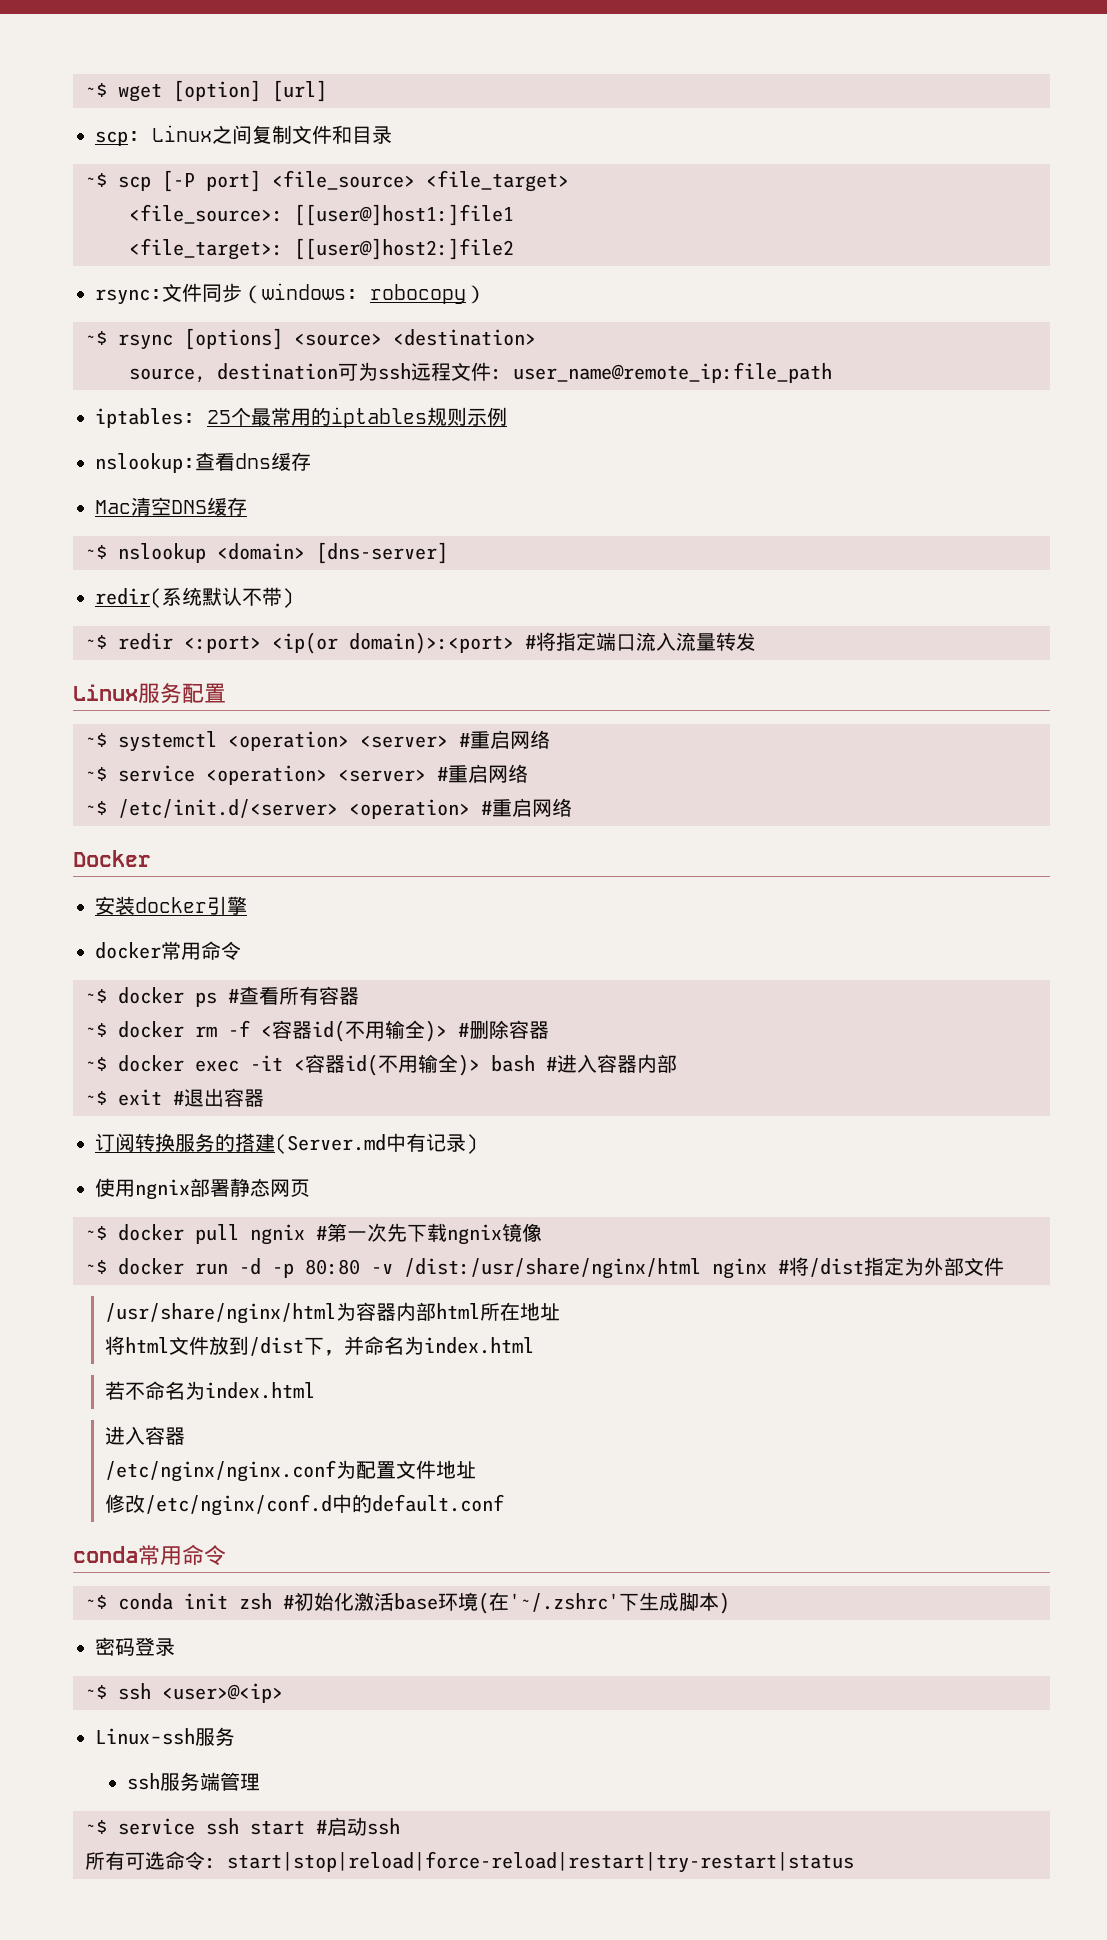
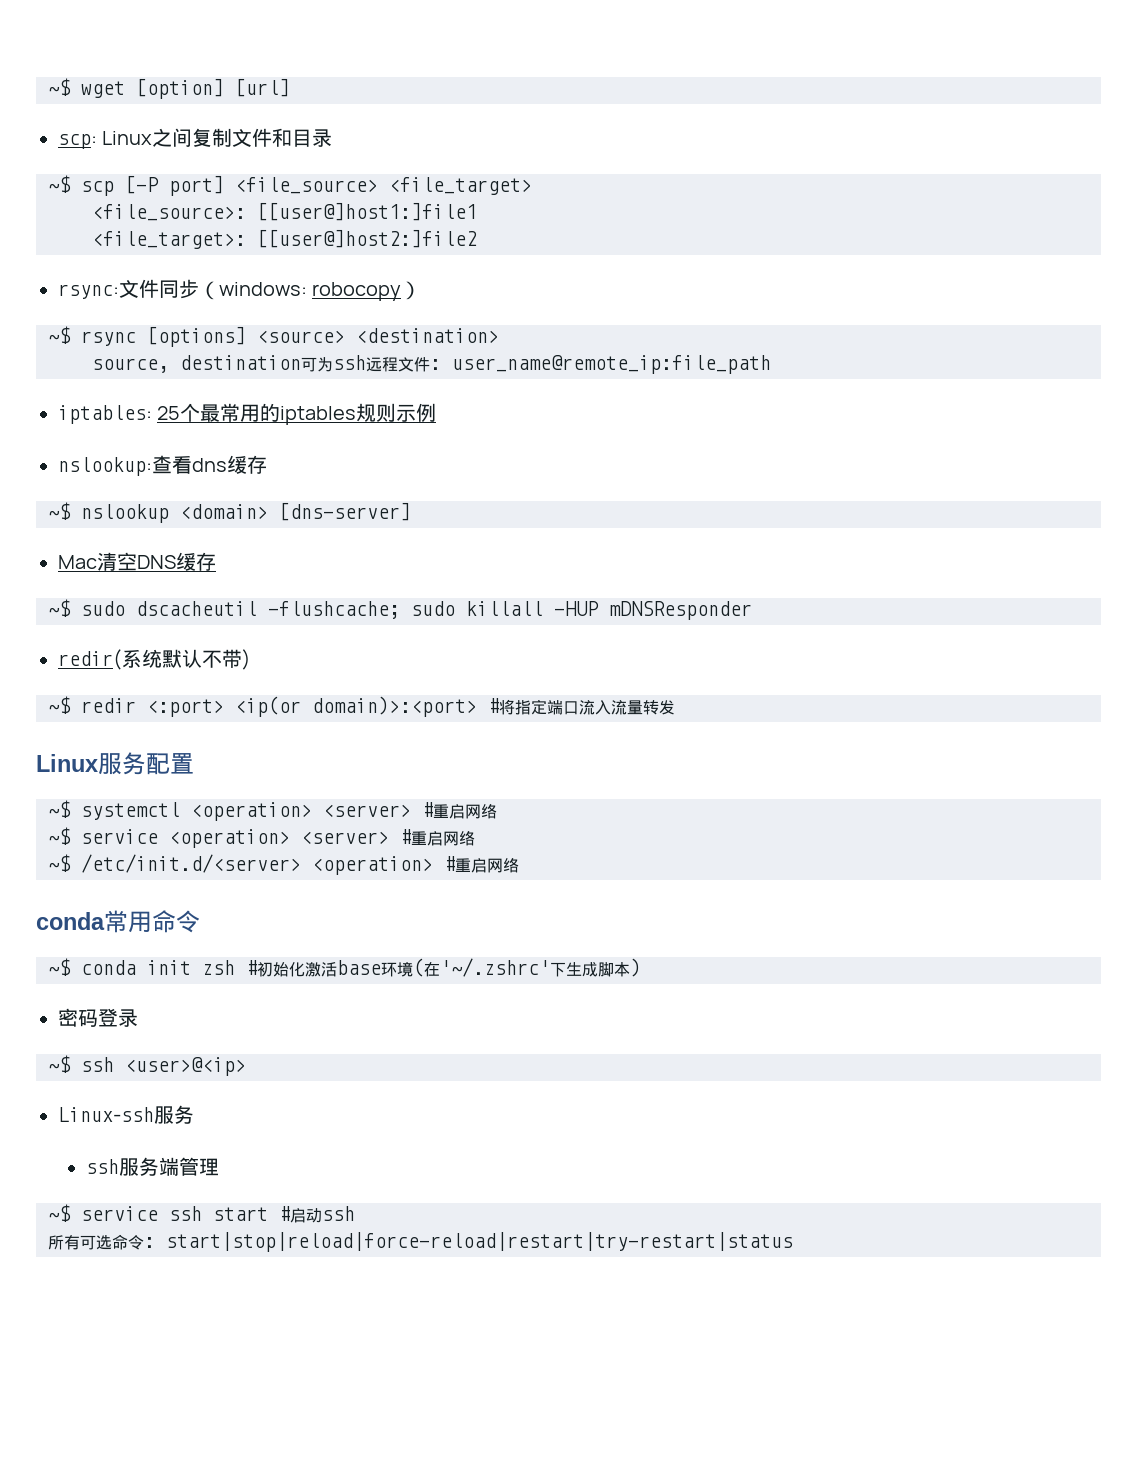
(311, 461) none -> [48,502,411,523] // ~$ nslookup <domain> [dns-server]
[118,542,448,564] nslookup <domain> [dns-server] -> [81,601,752,620] sudo dscacheutil -flushcache; sudo killall -HUP mDNSResponder
[73,850,151,867] [95,896,247,915] [95,941,241,960] [85,986,359,1007] [85,1020,549,1042] [85,1054,677,1076] [85,1088,264,1107] [95,1133,478,1154] [95,1178,310,1200] [85,1223,542,1245] [85,1257,1004,1279] [104,1302,560,1324] [104,1336,534,1356] [104,1381,315,1400] [104,1426,185,1445] [104,1460,476,1482] [104,1494,504,1516] // Docker // 安装docker引擎 // docker常用命令 // ~$ docker ps #查看所有容器 // ~$ docker rm -f <容器id(不用输全)> #删除容器 // ~$ docker exec -it <容器id(不用输全)> bash #进入容器内部 // ~$ exit #退出容器 // 订阅转换服务的搭建(Server.md中有记录) // 使用ngnix部署静态网页 // ~$ docker pull ngnix #第一次先下载ngnix镜像 // ~$ docker run -d -p 80:80 -v /dist:/usr/share/nginx/html nginx #将/dist指定为外部文件 // /usr/share/nginx/html为容器内部html所在地址 // 将html文件放到/dist下，并命名为index.html // 若不命名为index.html // 进入容器 // /etc/nginx/nginx.conf为配置文件地址 // 修改/etc/nginx/conf.d中的default.conf -> (519, 865) none

